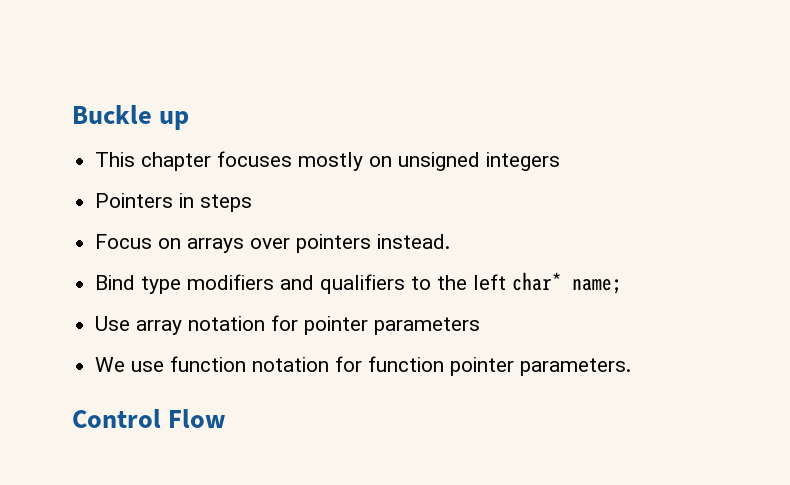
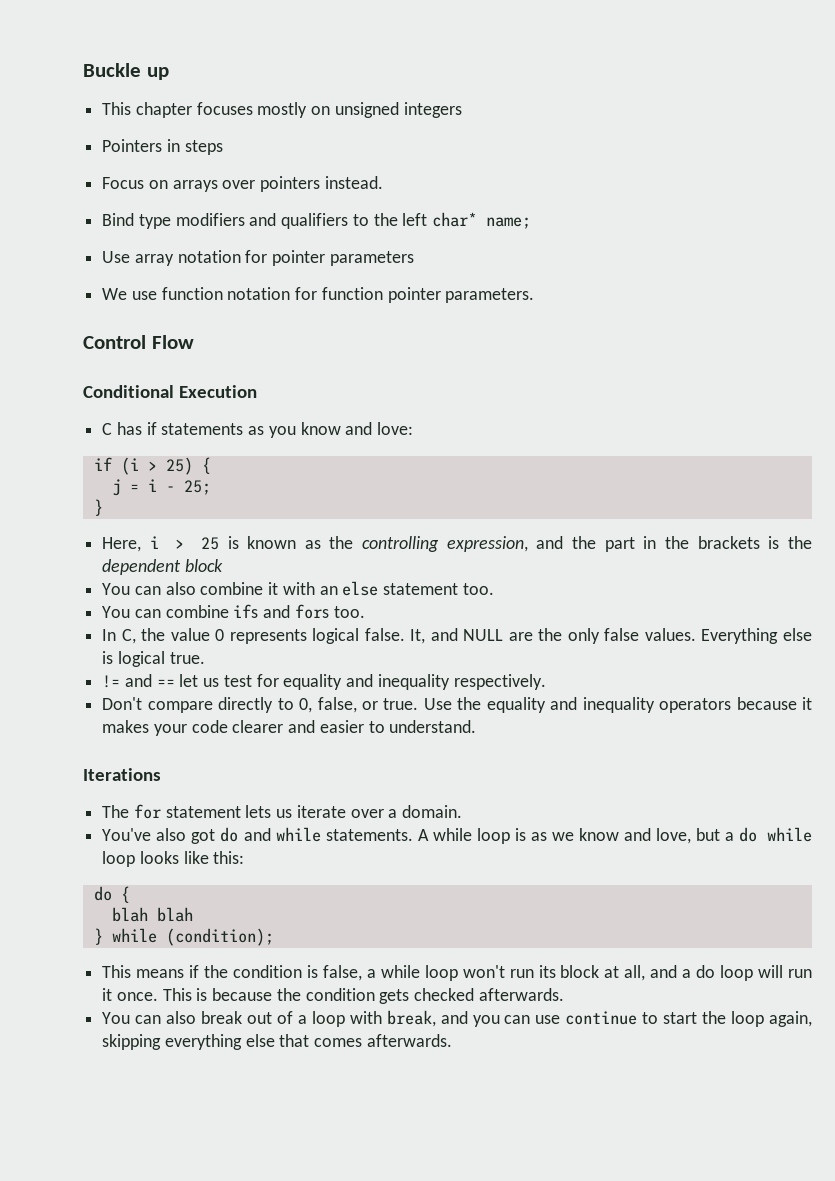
(227, 418) none -> [83,385,258,398] [102,422,414,438] [93,457,211,475] [111,479,211,496] [93,499,103,516] [102,536,813,552] [102,559,223,575] [102,581,494,596] [102,604,365,619] [102,628,812,644] [102,651,205,667] [102,674,546,690] [102,697,812,713] [102,720,477,736] [83,768,161,781] [102,804,463,819] [102,827,812,844] [102,851,245,867] [93,886,130,903] [111,907,193,922] [93,928,274,946] [102,965,812,981] [102,988,564,1004] [102,1010,813,1027] [102,1034,452,1050] // Conditional Execution // C has if statements as you know and love: // if (i > 25) { // j = i - 25; // } // Here, i > 25 is known as the controlling expression, and the part in the brackets is the dependent block // You can also combine it with an else statement too. // You can combine ifs and fors too. // In C, the value 0 represents logical false. It, and NULL are the only false values. Everything else is logical true. // != and == let us test for equality and inequality respectively. // Don't compare directly to 0, false, or true. Use the equality and inequality operators because it makes your code clearer and easier to understand. // Iterations // The for statement lets us iterate over a domain. // You've also got do and while statements. A while loop is as we know and love, but a do while loop looks like this: // do { // blah blah // } while (condition); // This means if the condition is false, a while loop won't run its block at all, and a do loop will run it once. This is because the condition gets checked afterwards. // You can also break out of a loop with break, and you can use continue to start the loop again, skipping everything else that comes afterwards.

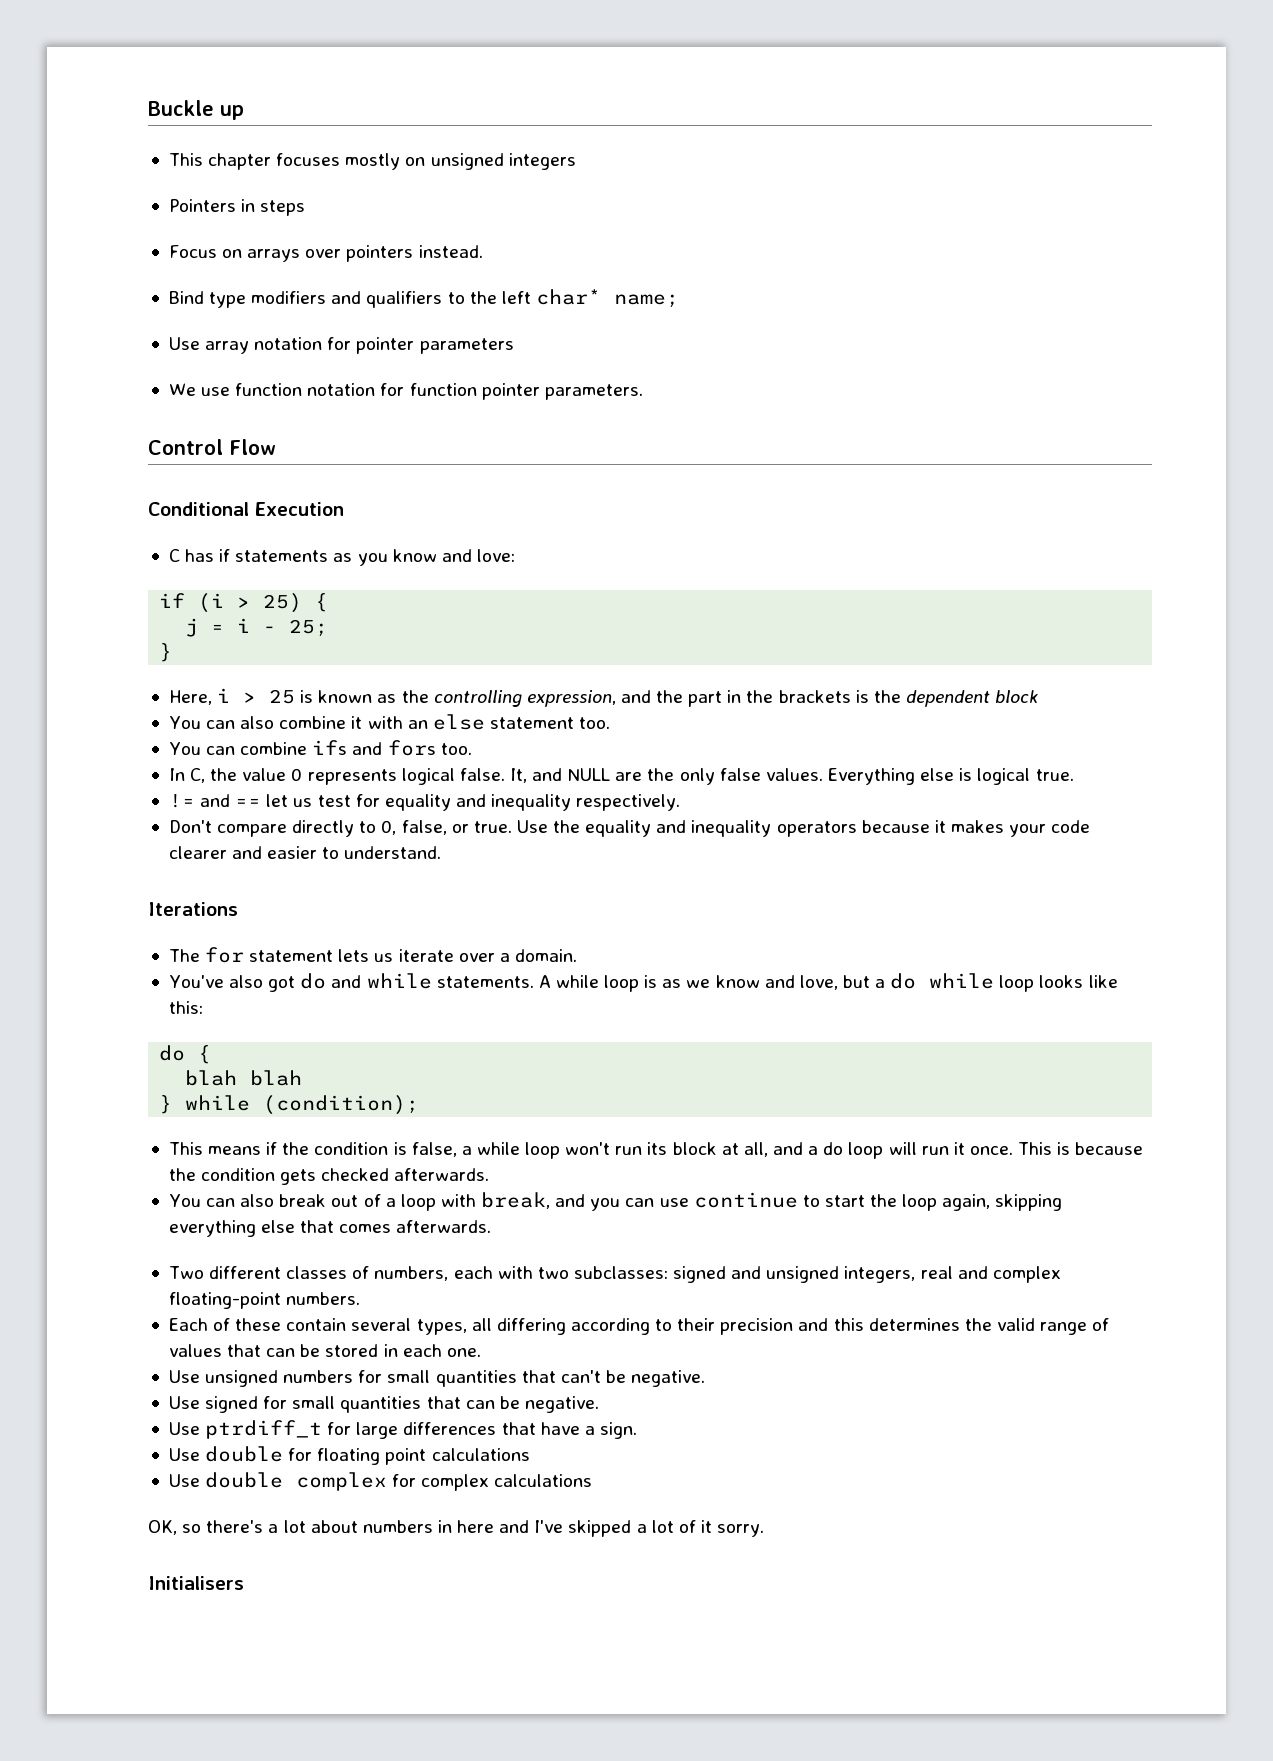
(452, 1040) none -> [168,1266,1061,1283] [168,1292,361,1309] [168,1318,1110,1335] [168,1344,481,1357] [168,1370,706,1387] [168,1396,599,1413] [168,1420,637,1439] [168,1446,530,1465] [168,1472,593,1491] [148,1520,765,1537] [148,1576,244,1590] // Two different classes of numbers, each with two subclasses: signed and unsigned integers, real and complex floating-point numbers. // Each of these contain several types, all differing according to their precision and this determines the valid range of values that can be stored in each one. // Use unsigned numbers for small quantities that can't be negative. // Use signed for small quantities that can be negative. // Use ptrdiff_t for large differences that have a sign. // Use double for floating point calculations // Use double complex for complex calculations // OK, so there's a lot about numbers in here and I've skipped a lot of it sorry. // Initialisers

